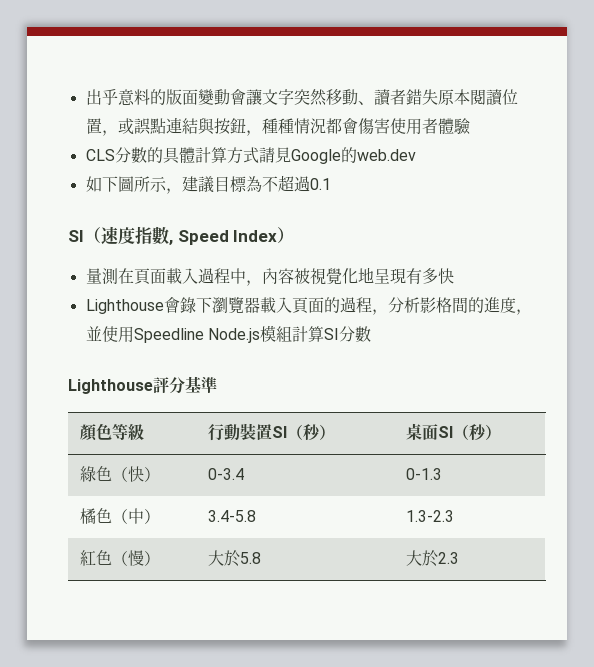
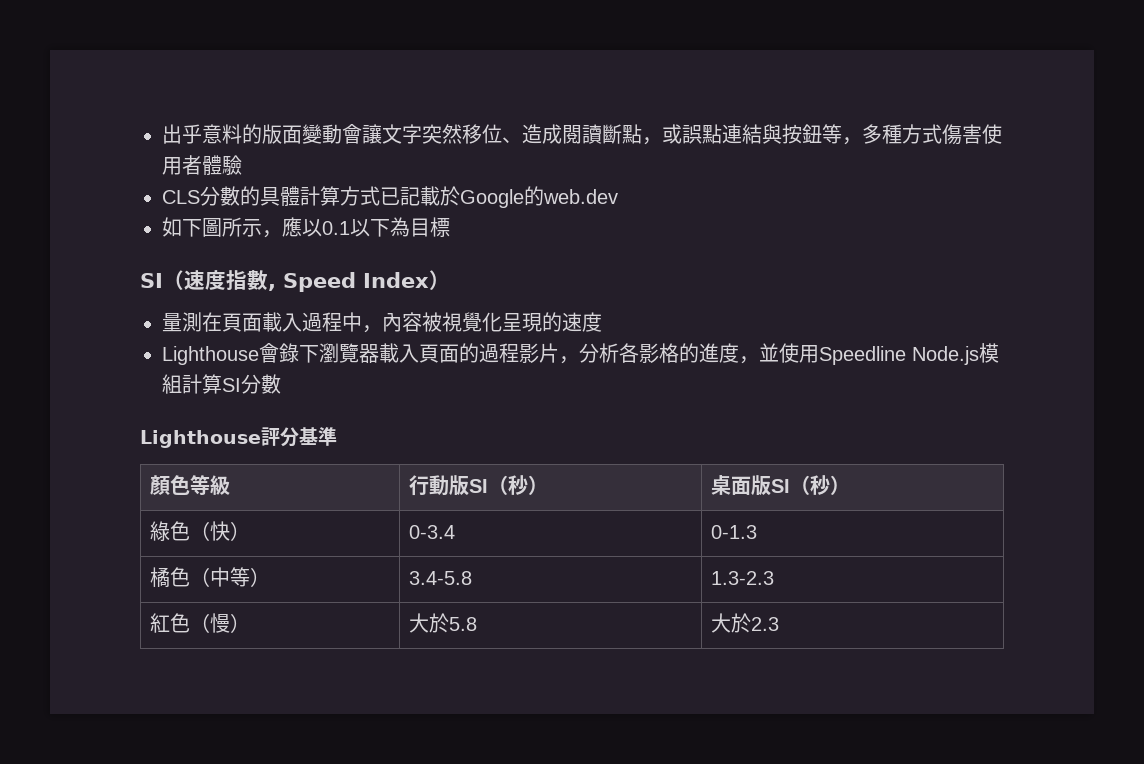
[341,89,518,106] [85,118,102,134] 動、讀者錯失原本閱讀位置 -> [482,124,642,144] 位、造成閱讀斷點
[245,118,358,136] ，種種情況都會 -> [822,124,942,145] 等，多種方式
[258,147,291,163] 請見 -> [380,186,460,206] 已記載於
[181,175,331,193] 建議目標為不超過0.1 -> [282,217,450,237] 應以0.1以下為目標
[357,267,454,284] 地呈現有多快 -> [502,312,602,332] 呈現的速度
[371,297,468,315] ，分析影格間 -> [519,343,679,364] 影片，分析各影格
[240,423,273,440] 裝置 -> [448,475,469,496] 版
(439, 432) none -> [750,475,771,496] 版
(145, 516) none -> [229,567,250,587] 等

